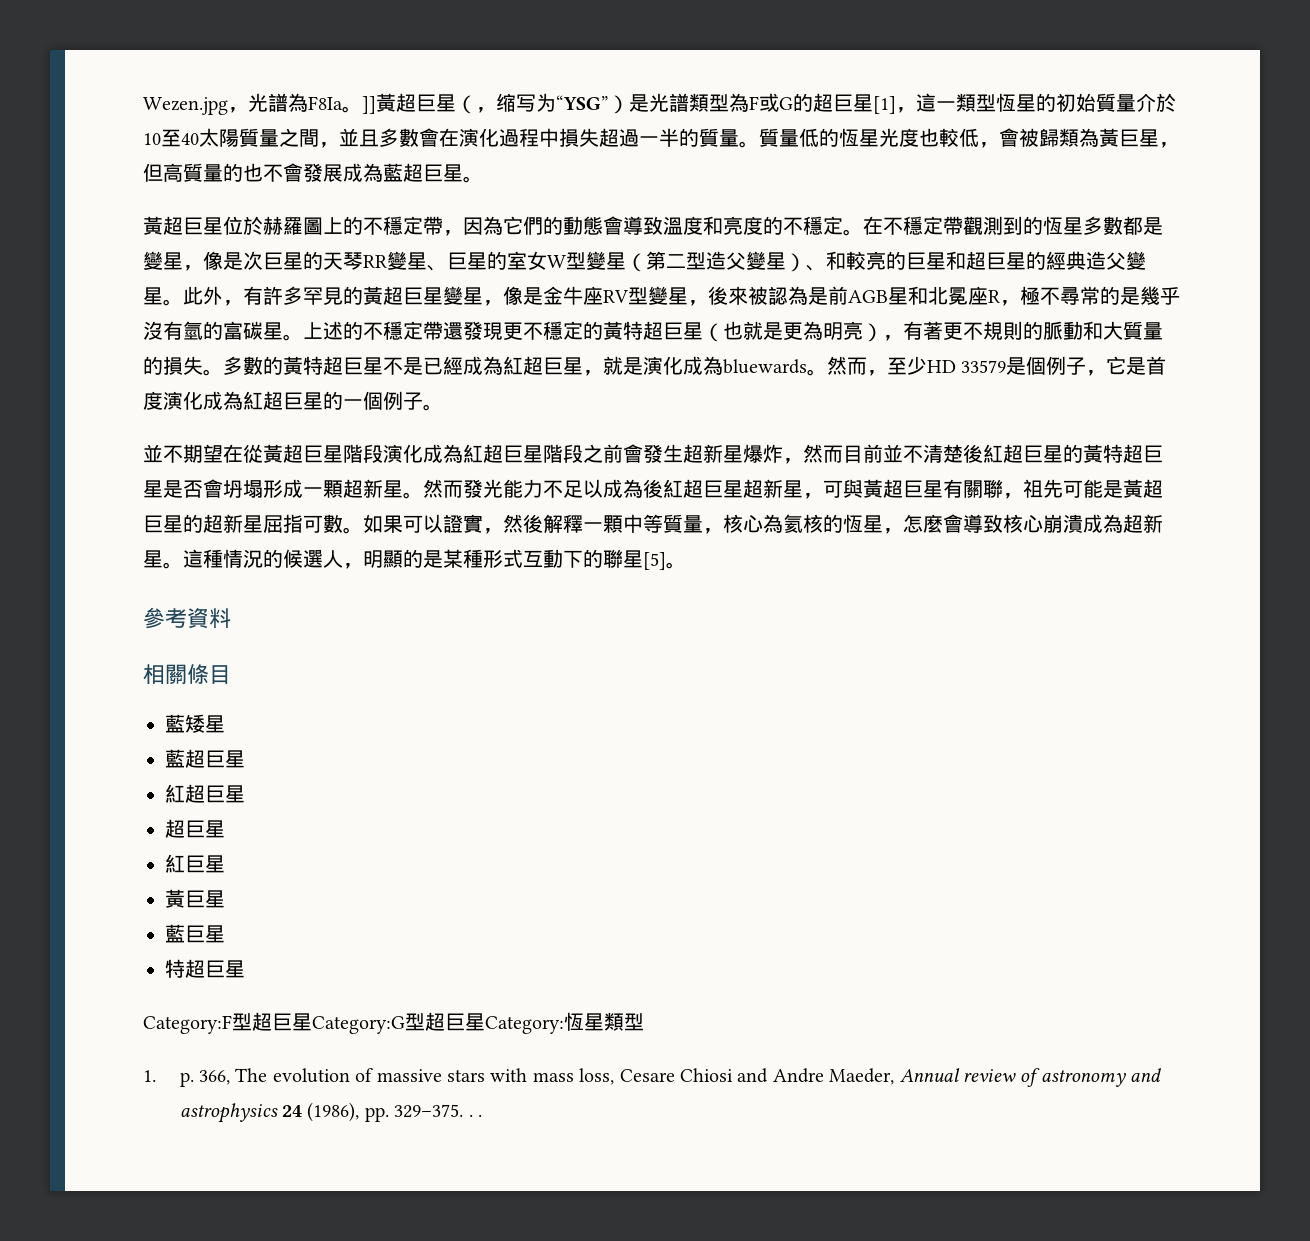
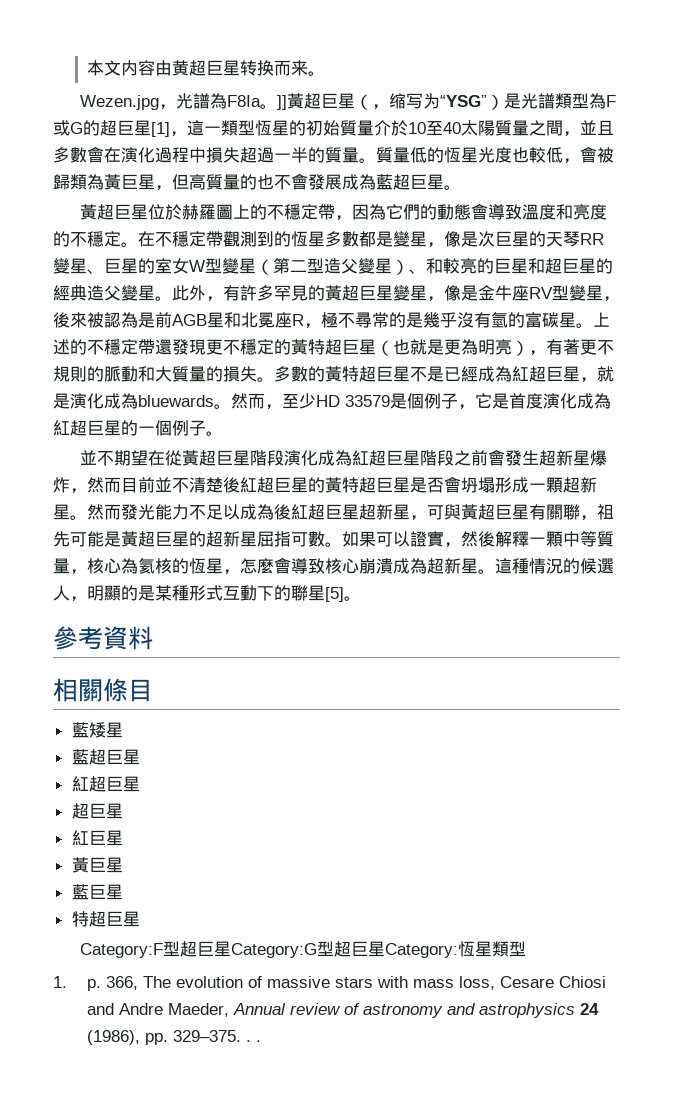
(143, 106) none -> [86,60,325,76] 本文内容由黄超巨星转换而来。 //

